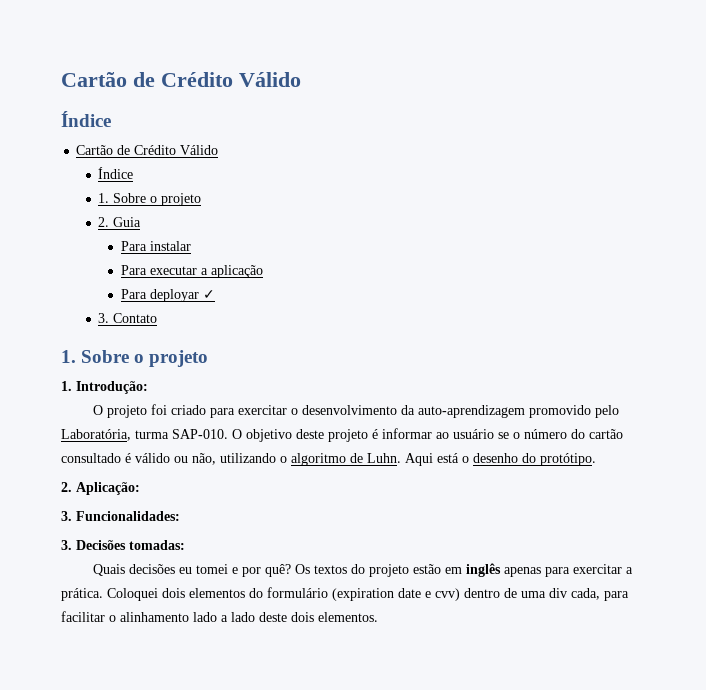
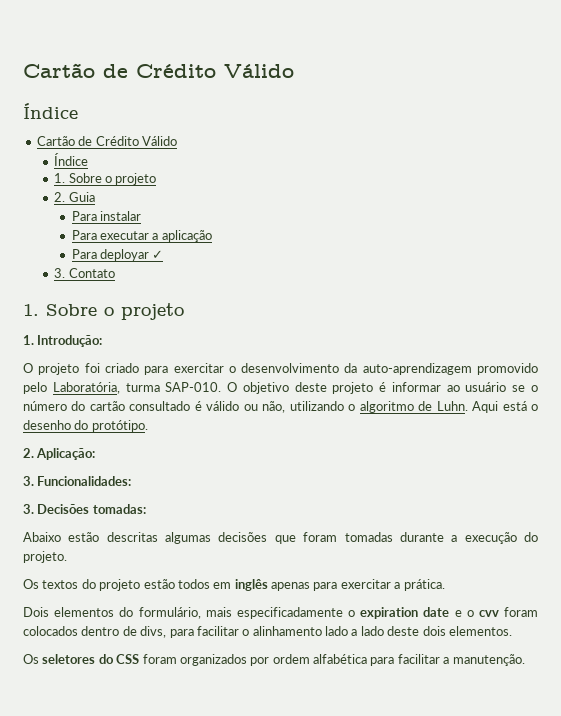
[92,564,291,577] Quais decisões eu tomei e por quê? -> [23,532,539,544] [23,551,67,563] Abaixo estão descritas algumas decisões que foram tomadas durante a execução do projeto. //
(441, 569) none -> [177,579,210,589] todos
[107,587,600,601] Coloquei dois elementos do formulário (expiration date e cvv) dentro de uma div cada, -> [23,607,539,619] [23,626,167,638] // Dois elementos do formulário, mais especificadamente o expiration date e o cvv foram colocados dentro de divs,
(378, 617) none -> [23,654,525,666] // Os seletores do CSS foram organizados por ordem alfabética para facilitar a manutenção.

